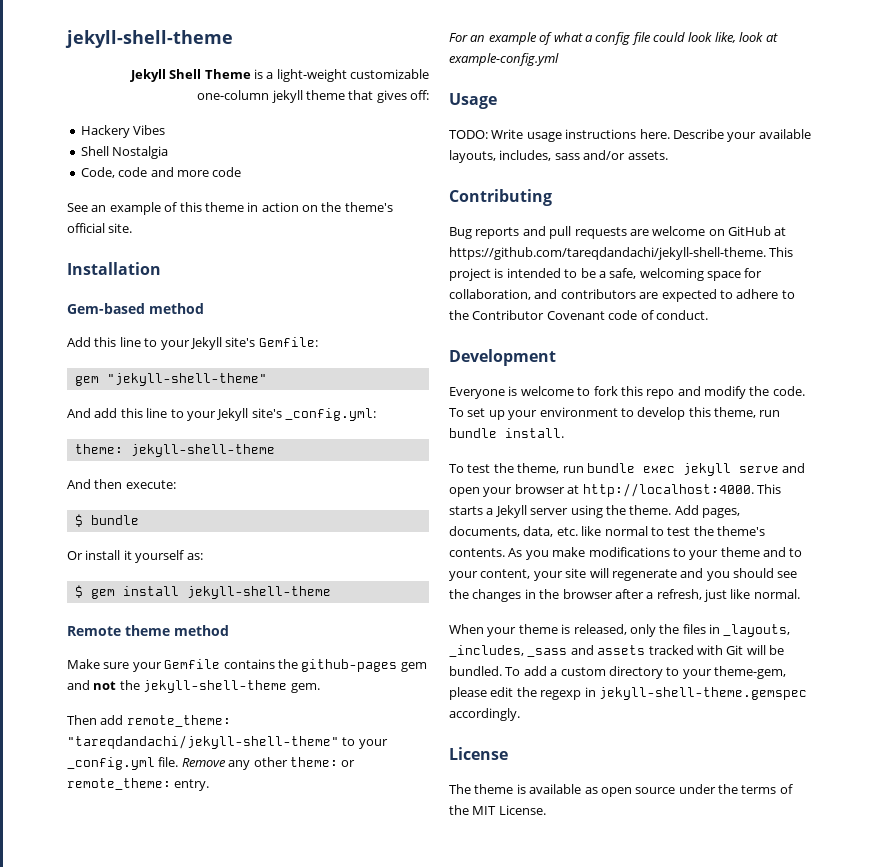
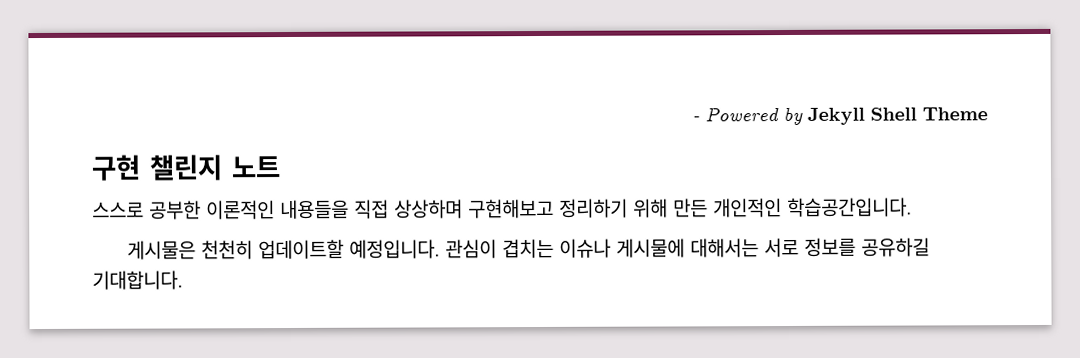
[65,30,233,48] jekyll-shell-theme // -> [692,106,803,126] - Powered by
[253,69,429,82] [197,90,429,103] [80,125,166,138] [80,146,169,159] [80,167,242,178] [67,202,393,215] [67,223,133,233] [67,262,161,275] [67,303,204,314] [67,337,318,350] [74,373,267,386] [67,408,376,421] [74,444,275,457] [67,479,176,489] [74,514,139,527] [67,550,203,563] [74,585,331,599] [67,625,229,636] [67,659,427,672] [67,680,320,693] [67,715,231,727] [67,735,388,749] [67,757,356,770] [67,778,210,791] [449,32,778,45] [449,53,559,66] [449,93,497,109] [449,129,811,142] [449,150,668,163] [449,189,552,206] [449,226,787,239] [449,247,794,260] [449,268,763,281] [449,289,795,302] [449,310,708,320] [449,349,556,366] [449,386,805,399] [449,407,781,420] [449,428,564,438] [449,463,806,476] [449,483,781,497] [449,505,740,518] [449,526,765,537] [449,547,803,560] [449,568,798,581] [449,589,800,602] [449,624,791,637] [449,645,784,657] [449,666,786,679] [449,687,807,700] [449,708,520,721] [449,747,508,760] [449,784,793,797] [449,805,546,815] is a light-weight customizable one-column jekyll theme that gives off: // Hackery Vibes // Shell Nostalgia // Code, code and more code // See an example of this theme in action on the theme's official site. // Installation // Gem-based method // Add this line to your Jekyll site's Gemfile: // gem "jekyll-shell-theme" // And add this line to your Jekyll site's _config.yml: // theme: jekyll-shell-theme // And then execute: // $ bundle // Or install it yourself as: // $ gem install jekyll-shell-theme // Remote theme method // Make sure your Gemfile contains the github-pages gem and not the jekyll-shell-theme gem. // Then add remote_theme: "tareqdandachi/jekyll-shell-theme" to your _config.yml file. Remove any other theme: or remote_theme: entry. // For an example of what a config file could look like, look at example-config.yml // Usage // TODO: Write usage instructions here. Describe your available layouts, includes, sass and/or assets. // Contributing // Bug reports and pull requests are welcome on GitHub at https://github.com/tareqdandachi/jekyll-shell-theme. This project is intended to be a safe, welcoming space for collaboration, and contributors are expected to adhere to the Contributor Covenant code of conduct. // Development // Everyone is welcome to fork this repo and modify the code. To set up your environment to develop this theme, run bundle install. // To test the theme, run bundle exec jekyll serve and open your browser at http://localhost:4000. This starts a Jekyll server using the theme. Add pages, documents, data, etc. like normal to test the theme's contents. As you make modifications to your theme and to your content, your site will regenerate and you should see the changes in the browser after a refresh, just like normal. // When your theme is released, only the files in _layouts, _includes, _sass and assets tracked with Git will be bundled. To add a custom directory to your theme-gem, please edit the regexp in jekyll-shell-theme.gemspec accordingly. // License // The theme is available as open source under the terms of the MIT License. -> [91,154,280,181] [92,197,912,220] [126,237,930,260] [92,270,183,290] // 구현 챌린지 노트 // 스스로 공부한 이론적인 내용들을 직접 상상하며 구현해보고 정리하기 위해 만든 개인적인 학습공간입니다. // 게시물은 천천히 업데이트할 예정입니다. 관심이 겹치는 이슈나 게시물에 대해서는 서로 정보를 공유하길 기대합니다.

